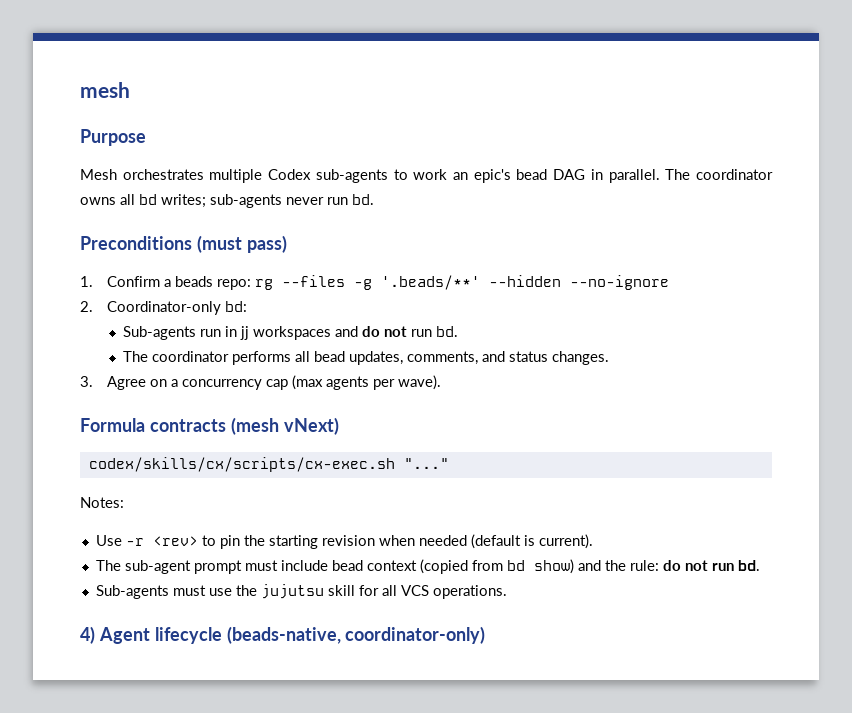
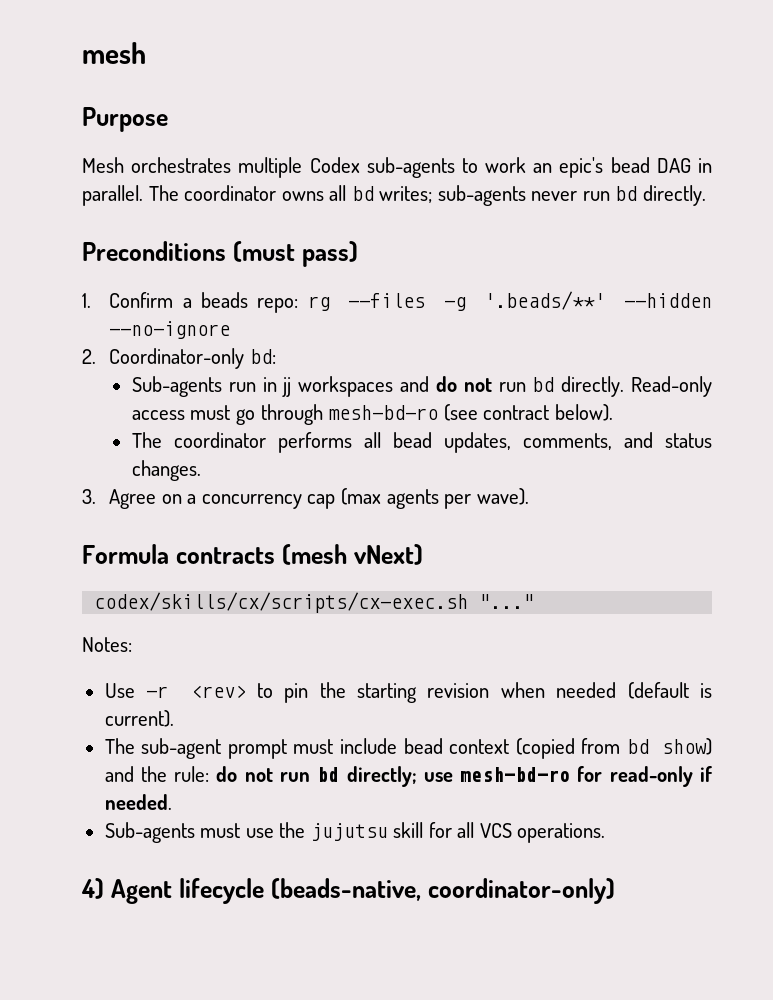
[352,194,374,205] bd. -> [615,185,706,206] bd directly.
[435,326,458,337] bd. -> [532,376,712,397] [131,404,613,425] bd directly. Read-only access must go through mesh-bd-ro (see contract below).
[737,560,760,571] bd. -> [317,766,713,787] [104,794,172,810] bd directly; use mesh-bd-ro for read-only if needed.

